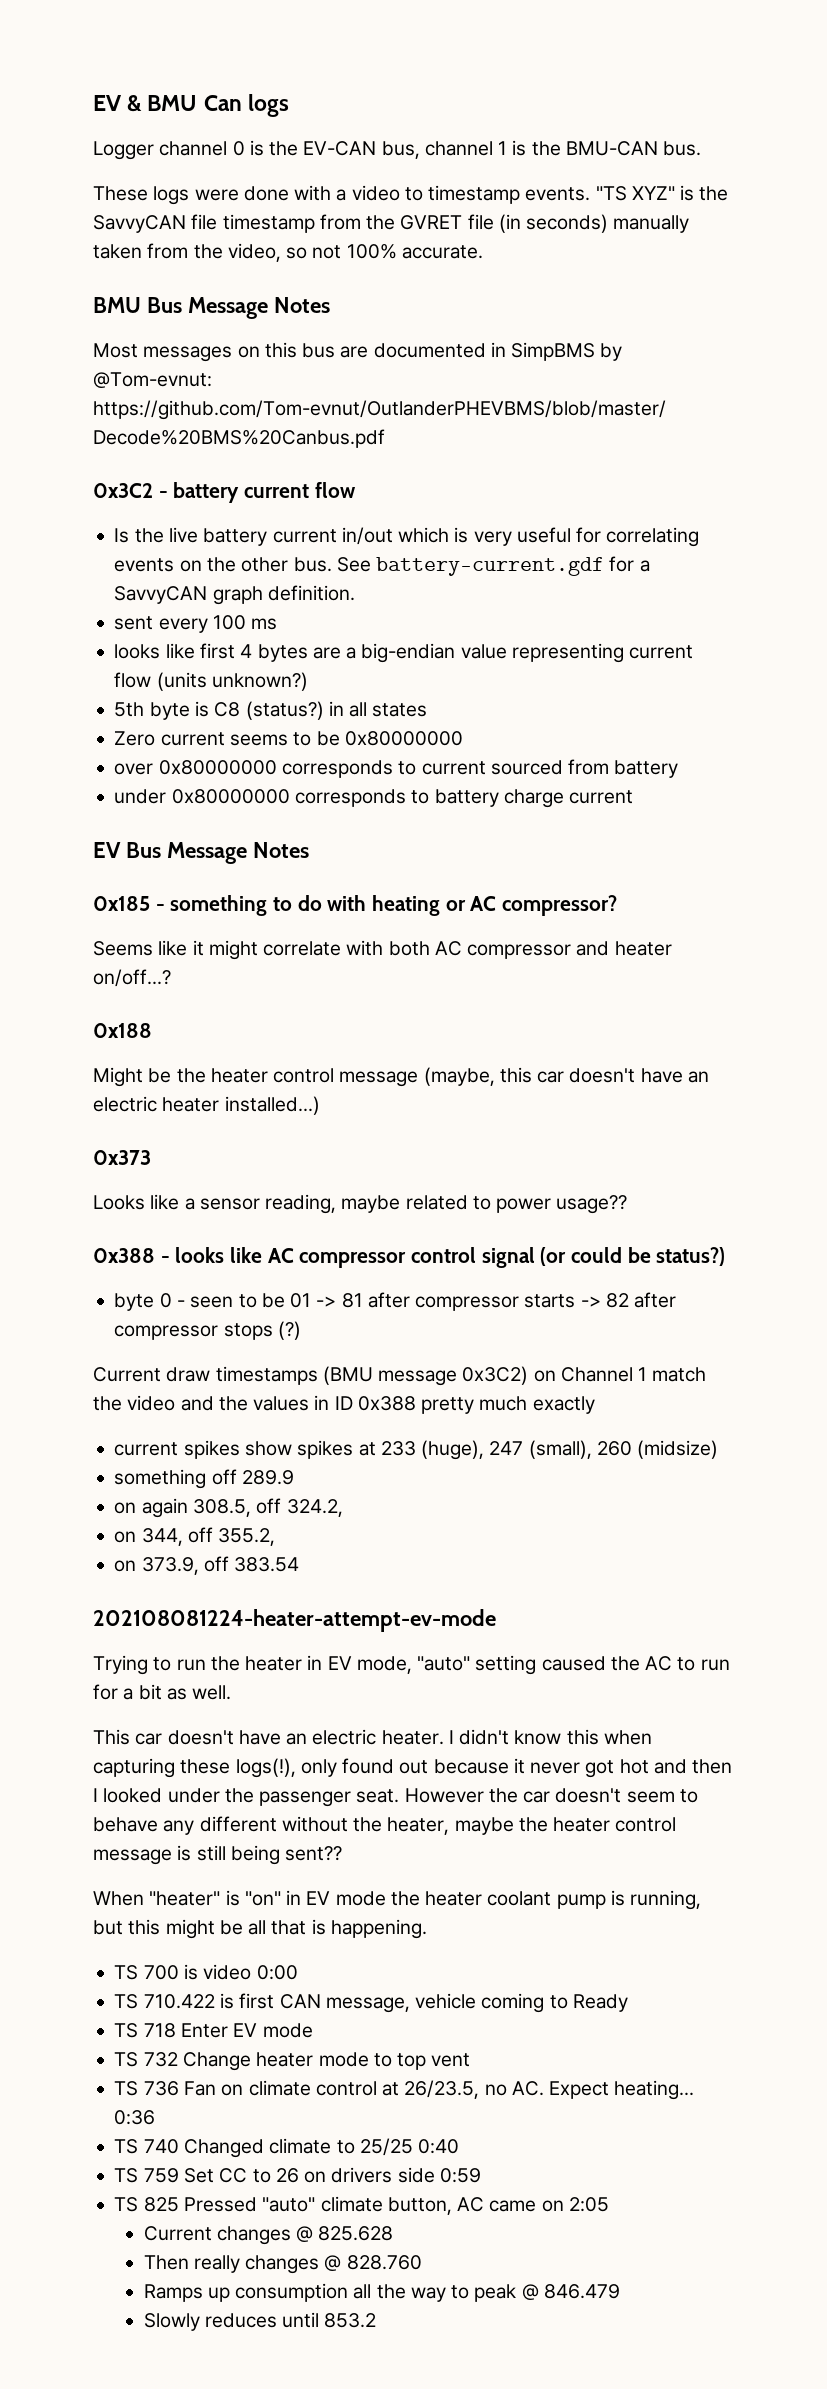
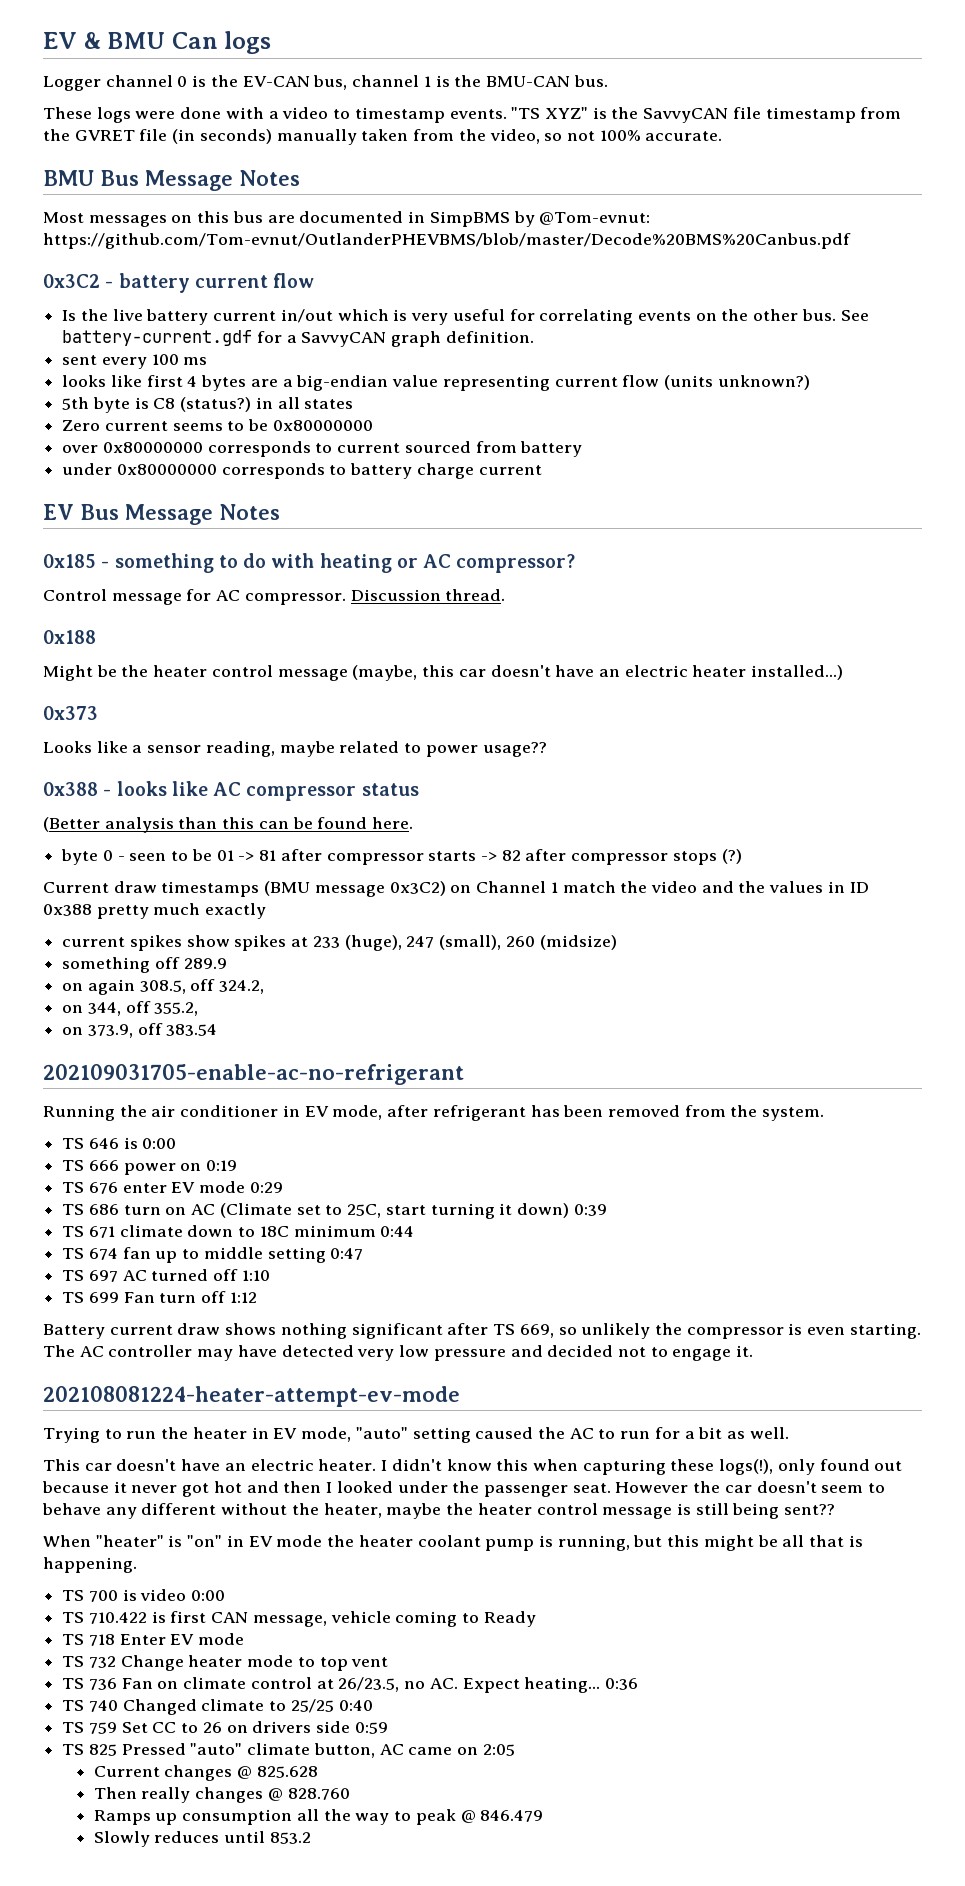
[93,940,672,960] [93,969,171,987] Seems like it might correlate with both AC compressor and heater on/off...? -> [43,589,506,605] Control message for AC compressor. Discussion thread.
[411,1247,726,1268] control signal (or could be status?) -> [361,783,419,796] [43,817,414,833] status // (Better analysis than this can be found here.
(300, 1564) none -> [43,1064,464,1085] [43,1105,825,1121] [62,1137,177,1149] [62,1160,238,1175] [62,1181,283,1194] [62,1203,607,1219] [62,1225,415,1238] [62,1247,364,1263] [62,1269,270,1282] [62,1291,257,1303] [43,1323,921,1339] [43,1345,754,1361] // 202109031705-enable-ac-no-refrigerant // Running the air conditioner in EV mode, after refrigerant has been removed from the system. // TS 646 is 0:00 // TS 666 power on 0:19 // TS 676 enter EV mode 0:29 // TS 686 turn on AC (Climate set to 25C, start turning it down) 0:39 // TS 671 climate down to 18C minimum 0:44 // TS 674 fan up to middle setting 0:47 // TS 697 AC turned off 1:10 // TS 699 Fan turn off 1:12 // Battery current draw shows nothing significant after TS 669, so unlikely the compressor is even starting. The AC controller may have detected very low pressure and decided not to engage it.

